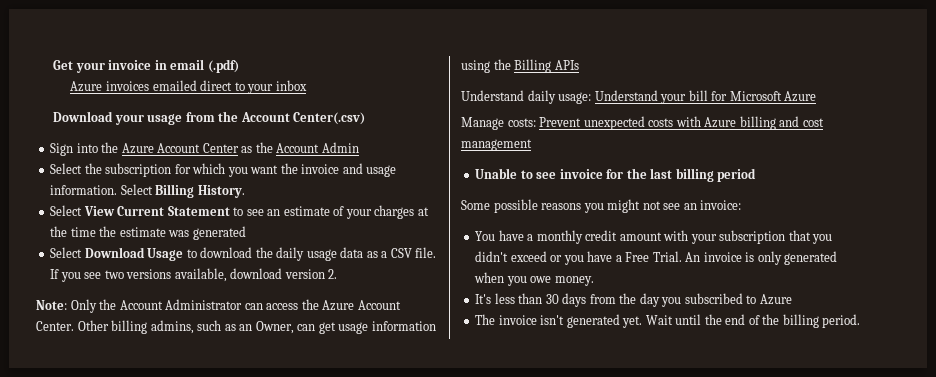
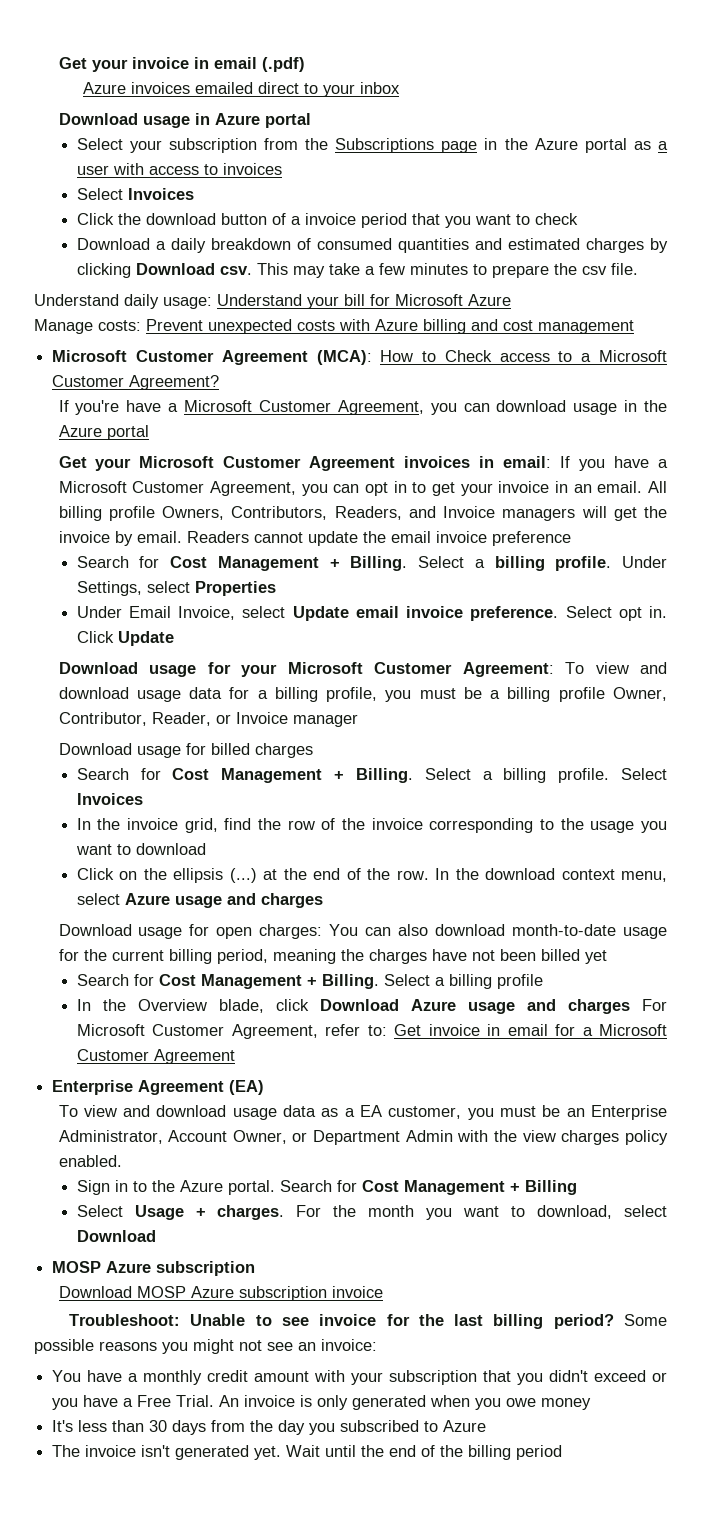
[114,111,366,125] [50,142,359,156] [50,163,397,177] [50,184,245,198] [50,205,429,219] [50,226,246,240] [50,247,437,261] [50,268,338,282] [36,299,401,313] [36,320,436,334] [461,59,579,73] your usage from the Account Center(.csv) // Sign into the Azure Account Center as the Account Admin // Select the subscription for which you want the invoice and usage information. Select Billing History. // Select View Current Statement to see an estimate of your charges at the time the estimate was generated // Select Download Usage to download the daily usage data as a CSV file. If you see two versions available, download version 2. // Note: Only the Account Administrator can access the Azure Account Center. Other billing admins, such as an Owner, can get usage information using the Billing APIs -> [142,113,311,128] [76,138,669,153] [76,163,282,175] [76,188,194,200] [76,213,578,228] [76,238,668,253] [76,263,638,278] usage in Azure portal // Select your subscription from the Subscriptions page in the Azure portal as a user with access to invoices // Select Invoices // Click the download button of a invoice period that you want to check // Download a daily breakdown of consumed quantities and estimated charges by clicking Download csv. This may take a few minutes to prepare the csv file.
(532, 145) none -> [52,350,668,365] [52,375,220,390] [58,400,667,415] [58,425,149,440] [58,456,668,471] [58,481,667,496] [58,506,668,521] [58,531,571,546] [76,556,667,571] [76,581,276,596] [76,606,667,621] [76,631,174,646] [58,662,667,677] [58,687,667,702] [58,712,358,727] [58,743,313,758] [76,768,667,783] [76,793,143,805] [76,818,667,833] [75,843,206,855] [76,868,667,883] [76,893,323,908] [58,924,668,939] [58,949,607,964] [76,974,543,989] [76,999,667,1014] [76,1024,667,1039] [76,1049,235,1064] [52,1080,265,1095] [58,1105,667,1120] [58,1130,668,1145] [58,1155,122,1167] [76,1180,577,1195] [76,1205,667,1220] [76,1230,156,1242] [52,1261,256,1276] [58,1286,383,1301] [69,1314,181,1326] Microsoft Customer Agreement (MCA): How to Check access to a Microsoft Customer Agreement? // If you're have a Microsoft Customer Agreement, you can download usage in the Azure portal // Get your Microsoft Customer Agreement invoices in email: If you have a Microsoft Customer Agreement, you can opt in to get your invoice in an email. All billing profile Owners, Contributors, Readers, and Invoice managers will get the invoice by email. Readers cannot update the email invoice preference // Search for Cost Management + Billing. Select a billing profile. Under Settings, select Properties // Under Email Invoice, select Update email invoice preference. Select opt in. Click Update // Download usage for your Microsoft Customer Agreement: To view and download usage data for a billing profile, you must be a billing profile Owner, Contributor, Reader, or Invoice manager // Download usage for billed charges // Search for Cost Management + Billing. Select a billing profile. Select Invoices // In the invoice grid, find the row of the invoice corresponding to the usage you want to download // Click on the ellipsis (...) at the end of the row. In the download context menu, select Azure usage and charges // Download usage for open charges: You can also download month-to-date usage for the current billing period, meaning the charges have not been billed yet // Search for Cost Management + Billing. Select a billing profile // In the Overview blade, click Download Azure usage and charges For Microsoft Customer Agreement, refer to: Get invoice in email for a Microsoft Customer Agreement // Enterprise Agreement (EA) // To view and download usage data as a EA customer, you must be an Enterprise Administrator, Account Owner, or Department Admin with the view charges policy enabled. // Sign in to the Azure portal. Search for Cost Management + Billing // Select Usage + charges. For the month you want to download, select Download // MOSP Azure subscription // Download MOSP Azure subscription invoice // Troubleshoot:
[717,168,757,182] period // -> [553,1314,614,1329] period?
[554,276,594,286] money. -> [541,1398,592,1410] money
[822,314,861,328] period. -> [516,1445,563,1460] period

